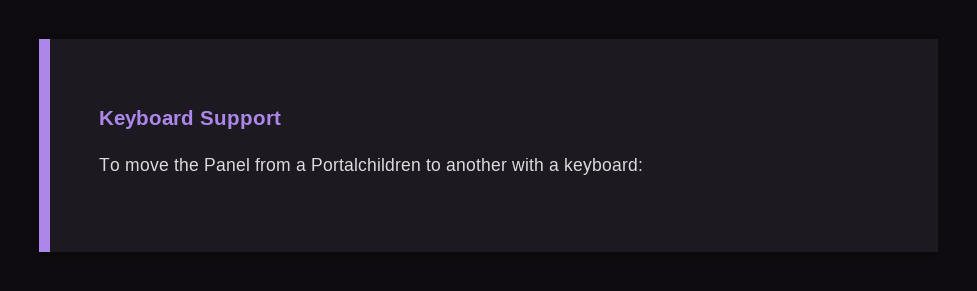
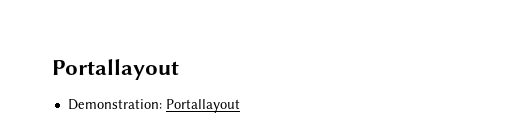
[99,110,281,129] [99,158,643,175] Keyboard Support // To move the Panel from a Portalchildren to another with a keyboard: -> [52,59,179,80] [67,99,240,113] Portallayout // Demonstration: Portallayout

